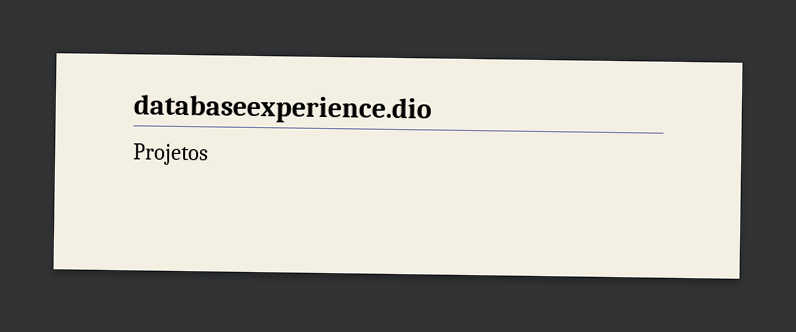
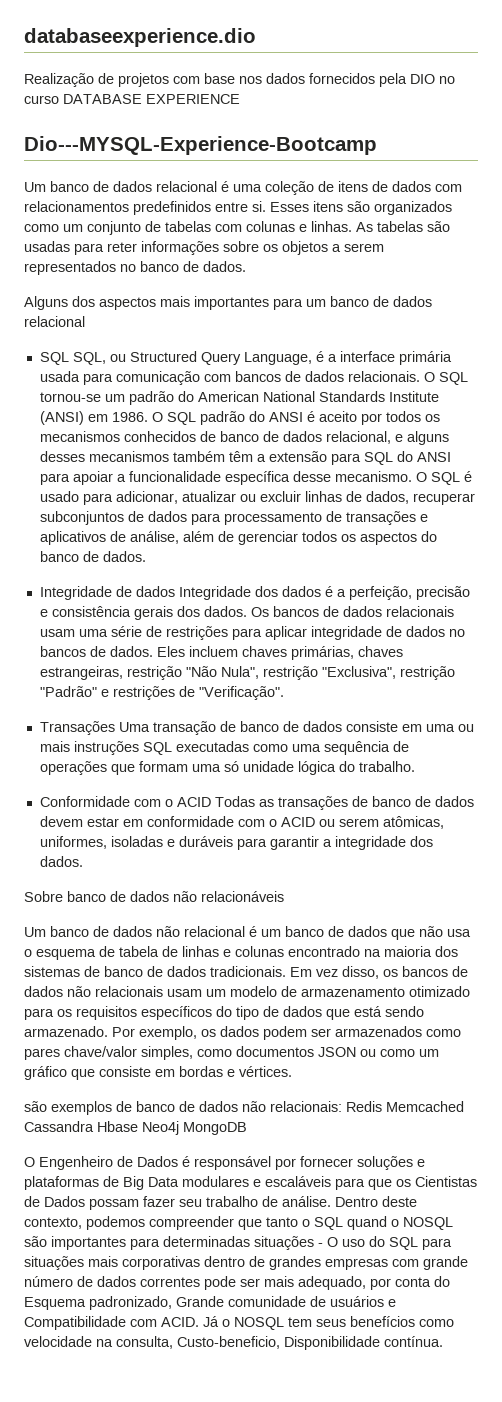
[132,143,209,166] Projetos -> [24,73,455,87] [24,94,240,104] [24,136,377,155] [24,181,462,195] [24,201,452,215] [24,221,450,235] [24,241,384,255] [24,261,246,275] [24,296,432,310] [24,316,85,327] [39,351,452,365] [39,371,468,385] [39,391,439,405] [39,411,440,425] [39,431,449,445] [39,451,451,465] [39,471,472,485] [39,491,475,505] [39,511,428,525] [39,531,437,545] [39,551,146,562] [39,586,470,600] [39,606,454,620] [39,626,465,640] [39,646,403,660] [39,666,455,680] [39,686,284,700] [39,721,474,735] [39,741,409,755] [39,761,415,775] [39,796,474,810] [39,816,444,829] [39,836,433,850] [39,856,83,867] [24,891,284,902] [24,926,471,940] [24,946,458,960] [24,966,468,979] [24,986,470,997] [24,1006,424,1020] [24,1026,461,1040] [24,1046,439,1060] [24,1066,292,1080] [24,1101,464,1115] [24,1121,247,1135] [24,1156,425,1170] [24,1176,477,1190] [24,1196,417,1210] [24,1216,453,1230] [24,1236,452,1250] [24,1256,468,1270] [24,1276,450,1290] [24,1296,396,1310] [24,1316,454,1330] [24,1336,443,1350] Realização de projetos com base nos dados fornecidos pela DIO no curso DATABASE EXPERIENCE // Dio---MYSQL-Experience-Bootcamp // Um banco de dados relacional é uma coleção de itens de dados com relacionamentos predefinidos entre si. Esses itens são organizados como um conjunto de tabelas com colunas e linhas. As tabelas são usadas para reter informações sobre os objetos a serem representados no banco de dados. // Alguns dos aspectos mais importantes para um banco de dados relacional // SQL SQL, ou Structured Query Language, é a interface primária usada para comunicação com bancos de dados relacionais. O SQL tornou-se um padrão do American National Standards Institute (ANSI) em 1986. O SQL padrão do ANSI é aceito por todos os mecanismos conhecidos de banco de dados relacional, e alguns desses mecanismos também têm a extensão para SQL do ANSI para apoiar a funcionalidade específica desse mecanismo. O SQL é usado para adicionar, atualizar ou excluir linhas de dados, recuperar subconjuntos de dados para processamento de transações e aplicativos de análise, além de gerenciar todos os aspectos do banco de dados. // Integridade de dados Integridade dos dados é a perfeição, precisão e consistência gerais dos dados. Os bancos de dados relacionais usam uma série de restrições para aplicar integridade de dados no bancos de dados. Eles incluem chaves primárias, chaves estrangeiras, restrição "Não Nula", restrição "Exclusiva", restrição "Padrão" e restrições de "Verificação". // Transações Uma transação de banco de dados consiste em uma ou mais instruções SQL executadas como uma sequência de operações que formam uma só unidade lógica do trabalho. // Conformidade com o ACID Todas as transações de banco de dados devem estar em conformidade com o ACID ou serem atômicas, uniformes, isoladas e duráveis para garantir a integridade dos dados. // Sobre banco de dados não relacionáveis // Um banco de dados não relacional é um banco de dados que não usa o esquema de tabela de linhas e colunas encontrado na maioria dos sistemas de banco de dados tradicionais. Em vez disso, os bancos de dados não relacionais usam um modelo de armazenamento otimizado para os requisitos específicos do tipo de dados que está sendo armazenado. Por exemplo, os dados podem ser armazenados como pares chave/valor simples, como documentos JSON ou como um gráfico que consiste em bordas e vértices. // são exemplos de banco de dados não relacionais: Redis Memcached Cassandra Hbase Neo4j MongoDB // O Engenheiro de Dados é responsável por fornecer soluções e plataformas de Big Data modulares e escaláveis para que os Cientistas de Dados possam fazer seu trabalho de análise. Dentro deste contexto, podemos compreender que tanto o SQL quand o NOSQL são importantes para determinadas situações - O uso do SQL para situações mais corporativas dentro de grandes empresas com grande número de dados correntes pode ser mais adequado, por conta do Esquema padronizado, Grande comunidade de usuários e Compatibilidade com ACID. Já o NOSQL tem seus benefícios como velocidade na consulta, Custo-beneficio, Disponibilidade contínua.

